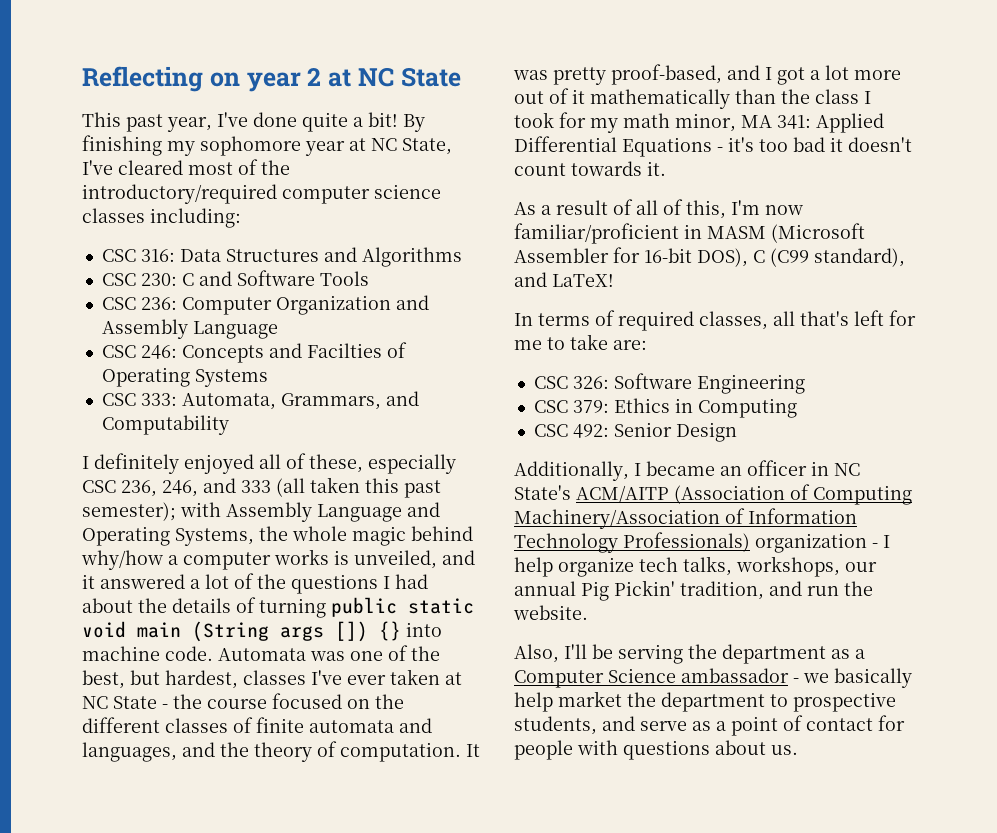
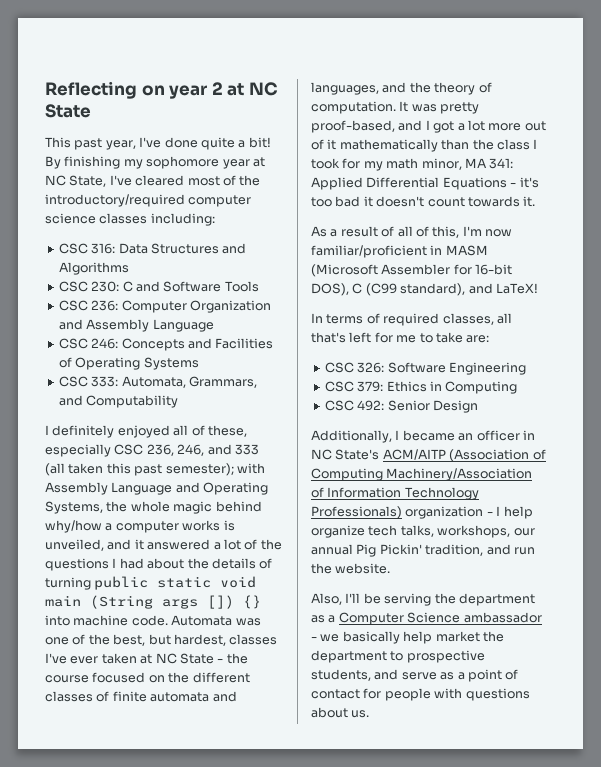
[306,343,382,358] Facilties -> [215,338,274,349] Facilities

